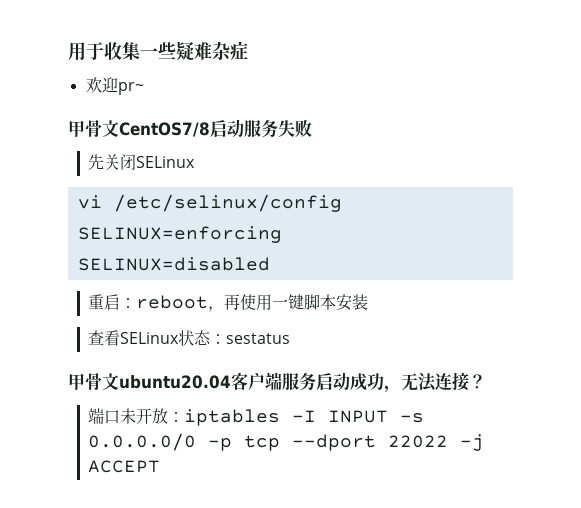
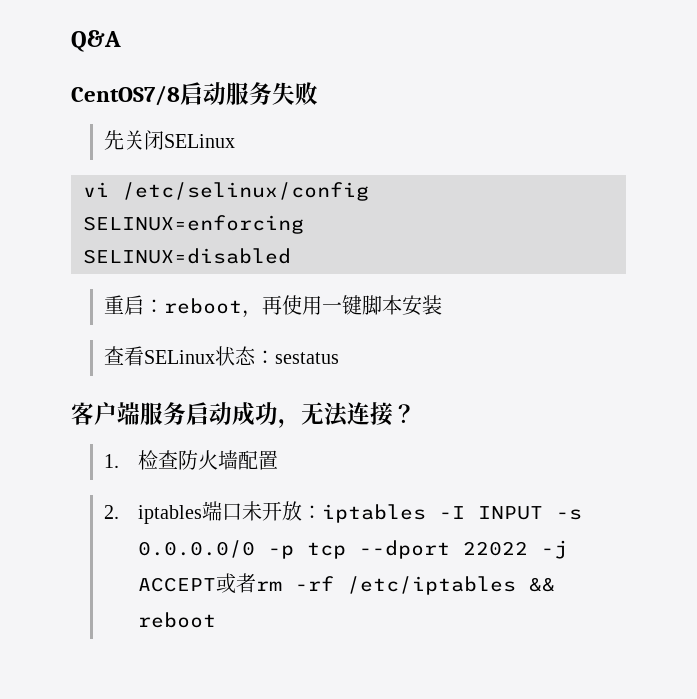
[68,41,248,61] [85,77,144,95] [68,120,119,137] 用于收集一些疑难杂症 // 欢迎pr~ // 甲骨文 -> [71,30,121,52] Q&A //
[68,373,231,390] 甲骨文ubuntu20.04 -> (340, 358) none
(486, 381) none -> [104,450,278,470] [104,505,202,524] 1.检查防火墙配置 // 2. iptables
(161, 466) none -> [215,573,555,595] [137,612,216,628] 或者rm -rf /etc/iptables && reboot

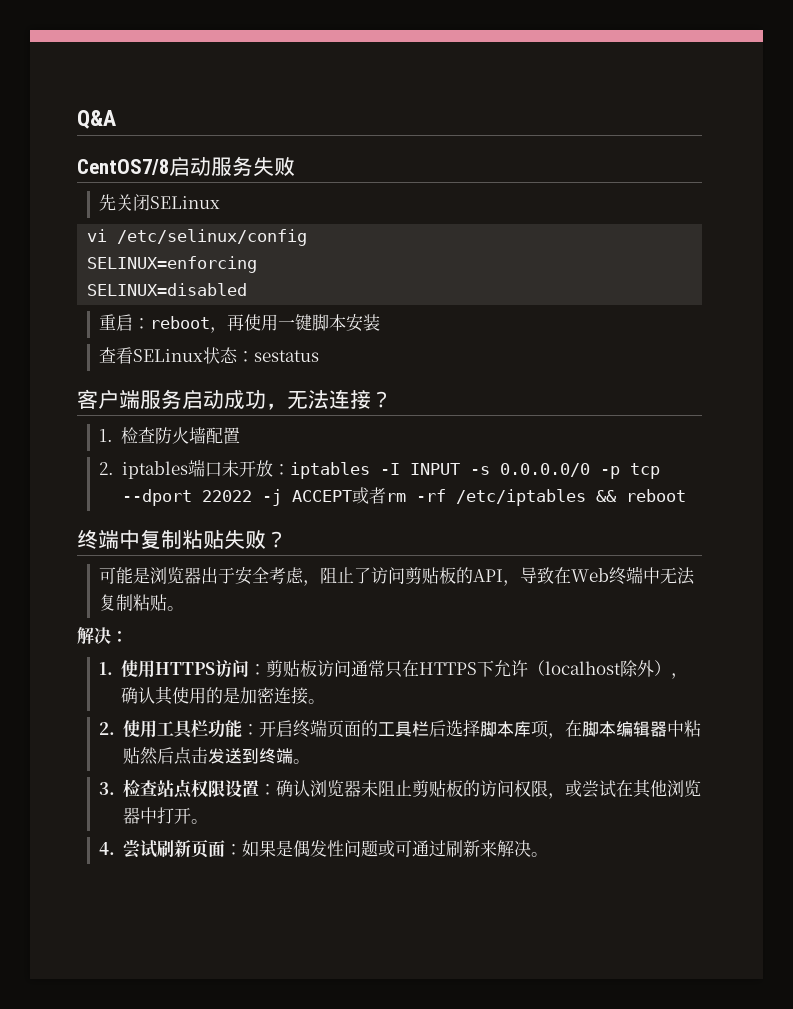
(216, 620) none -> [77,529,287,550] [98,566,695,586] [98,594,184,611] [77,627,128,644] [98,660,689,679] [121,686,326,705] [98,719,702,739] [123,747,311,765] [98,779,702,799] [123,807,209,824] [98,839,549,859] // 终端中复制粘贴失败？ // 可能是浏览器出于安全考虑，阻止了访问剪贴板的API，导致在Web终端中无法复制粘贴。 // 解决： // 1.使用HTTPS访问：剪贴板访问通常只在HTTPS下允许（localhost除外），确认其使用的是加密连接。 // 2.使用工具栏功能：开启终端页面的工具栏后选择脚本库项，在脚本编辑器中粘贴然后点击发送到终端。 // 3.检查站点权限设置：确认浏览器未阻止剪贴板的访问权限，或尝试在其他浏览器中打开。 // 4.尝试刷新页面：如果是偶发性问题或可通过刷新来解决。

